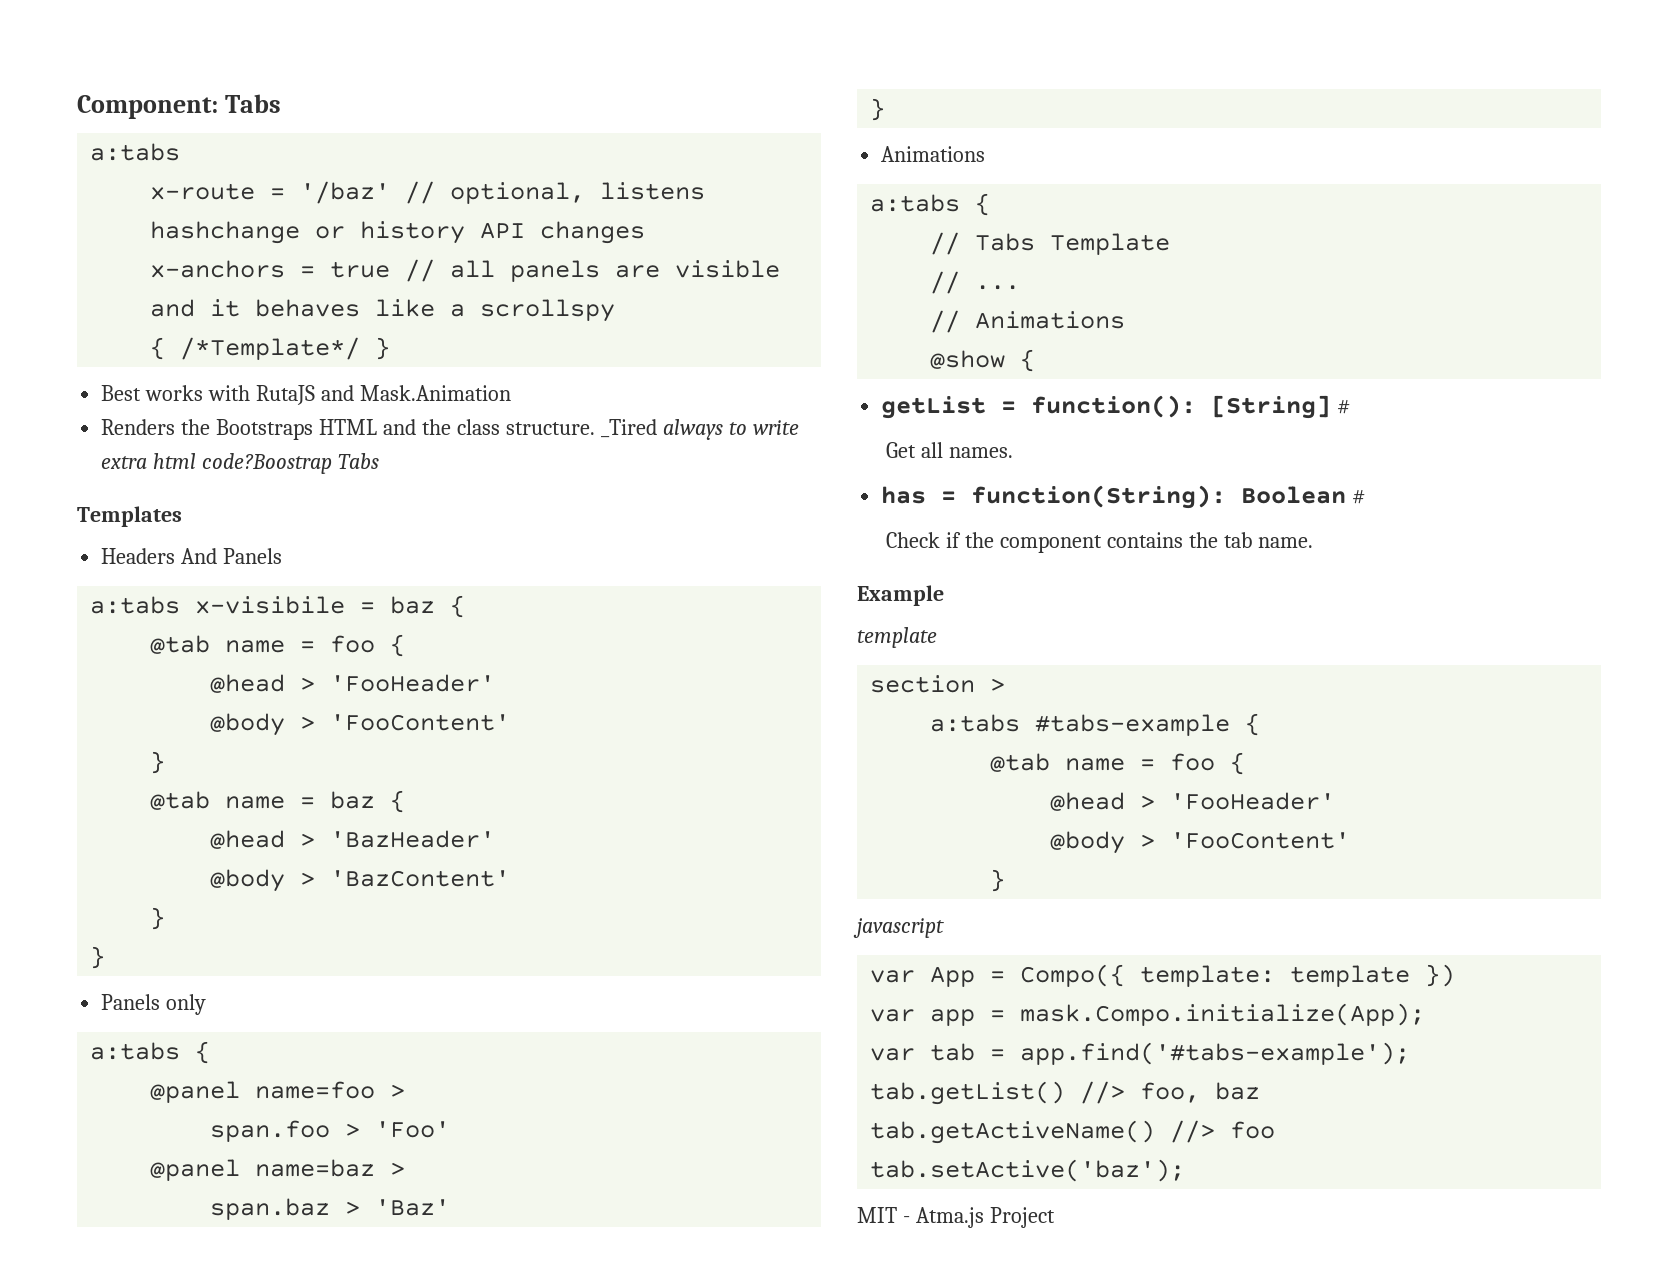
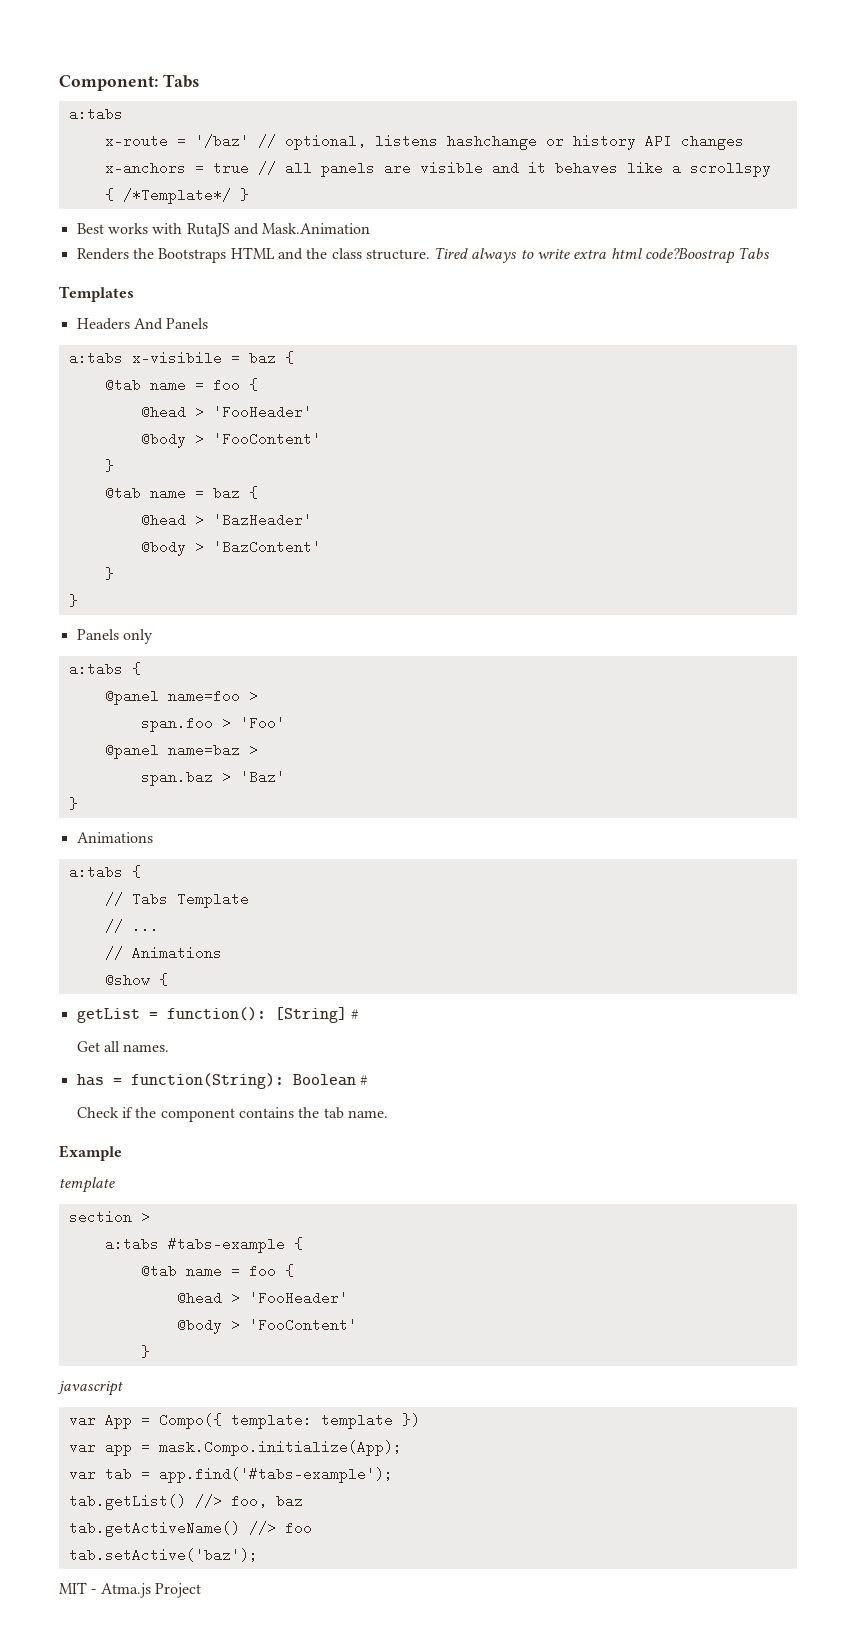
[600,419,657,438] _Tired -> [434,247,469,259] Tired

